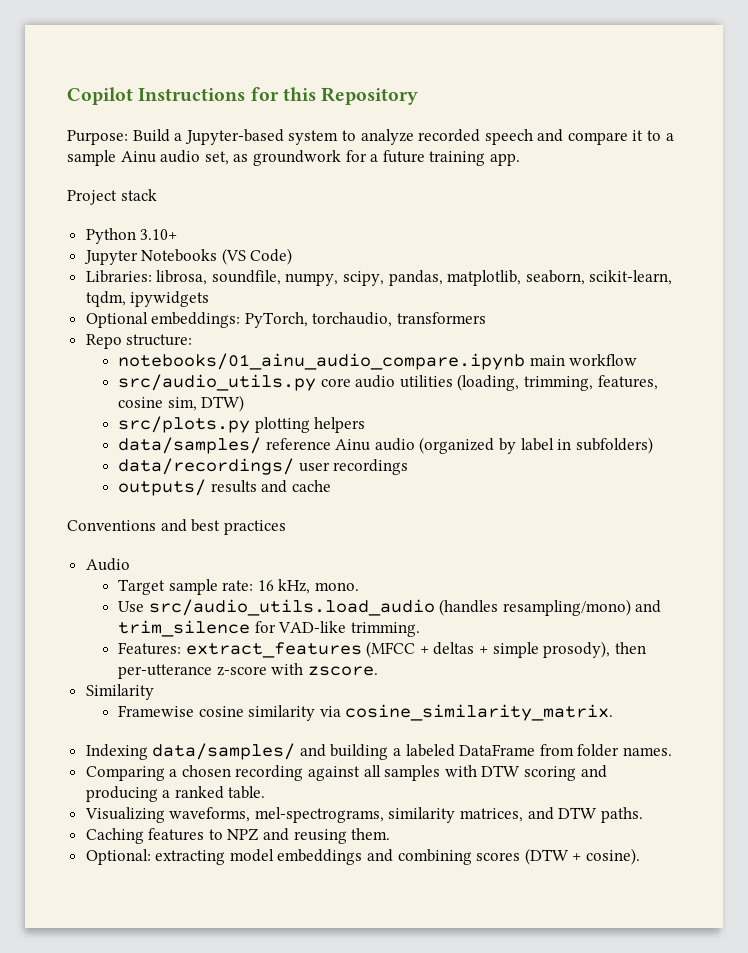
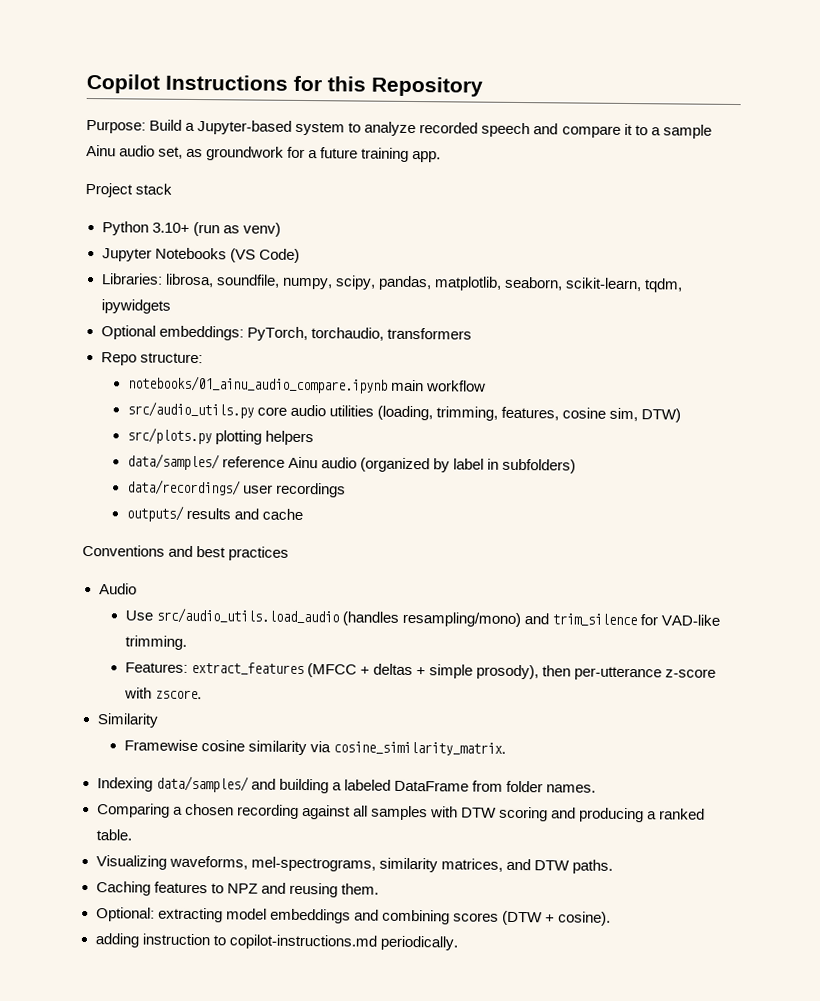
(178, 234) none -> [192,221,281,237] (run as venv)
[118,579,360,595] // Target sample rate: 16 kHz, mono. -> (137, 589) none
(641, 856) none -> [94,933,458,951] // adding instruction to copilot-instructions.md periodically.

